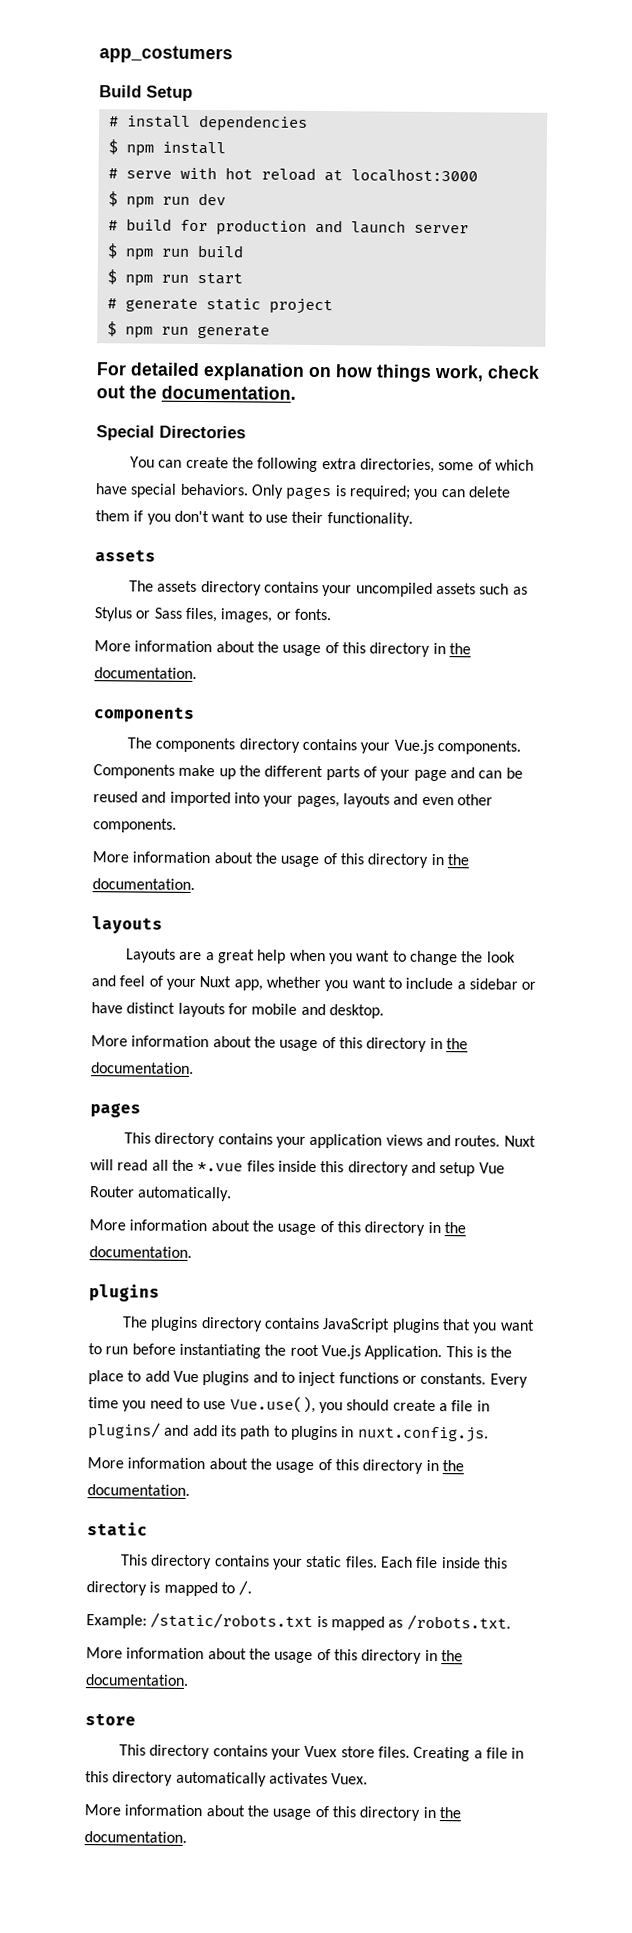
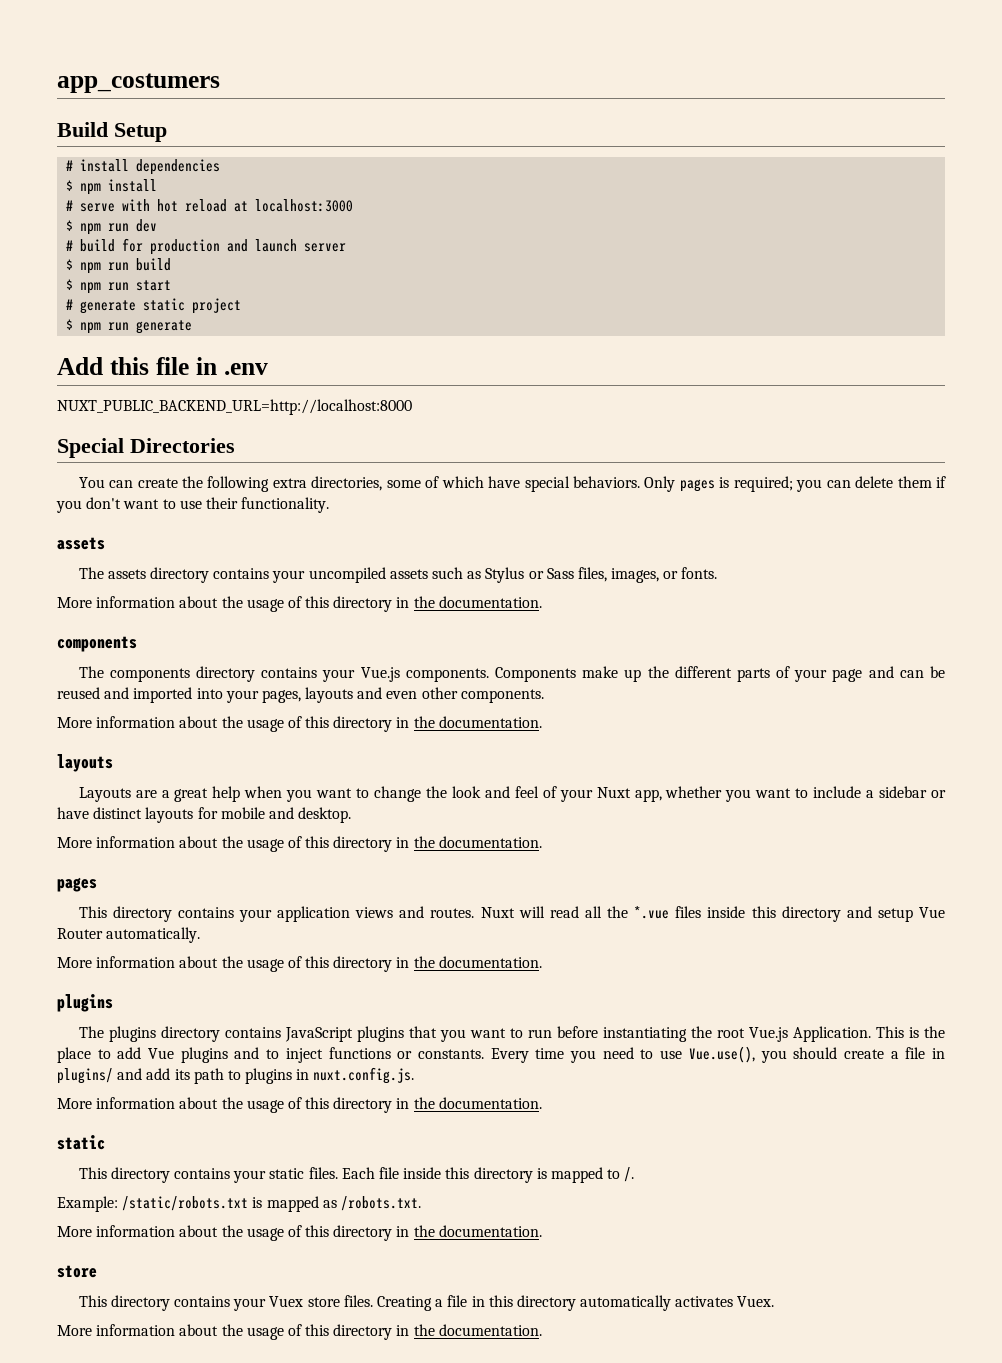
[96,362,540,382] [96,385,296,400] For detailed explanation on how things work, check out the documentation. -> [57,357,268,375] [57,399,412,415] Add this file in .env // NUXT_PUBLIC_BACKEND_URL=http://localhost:8000

